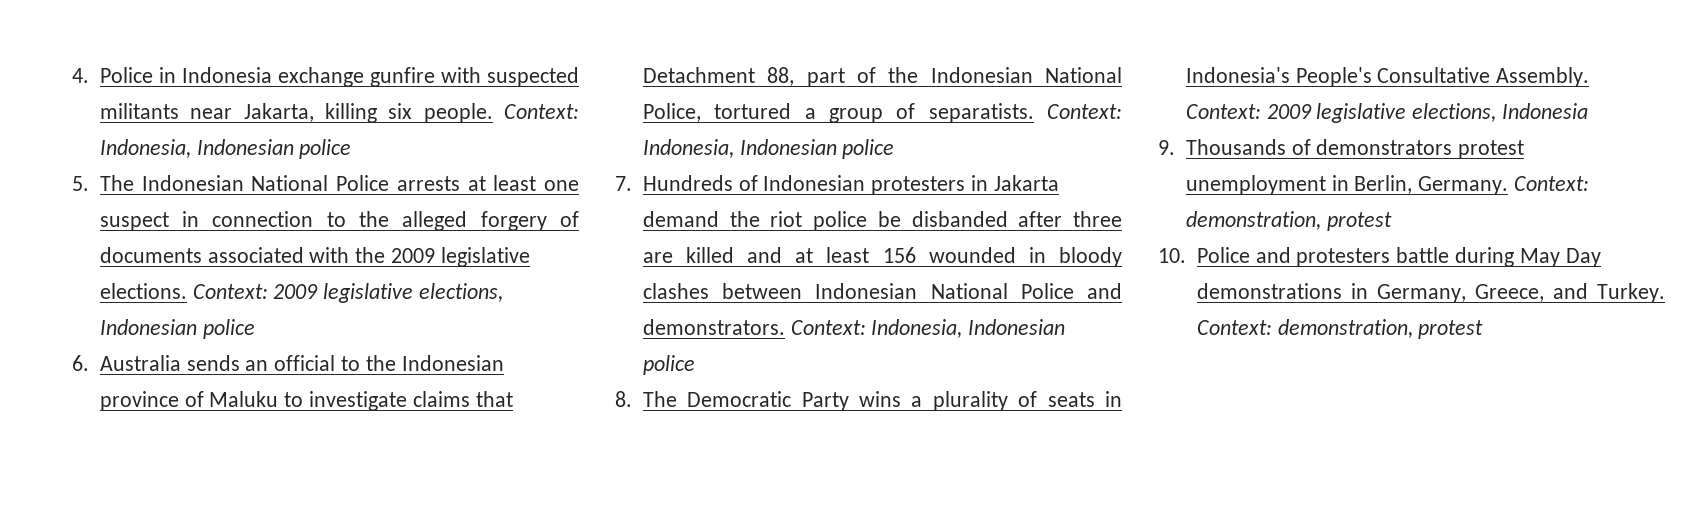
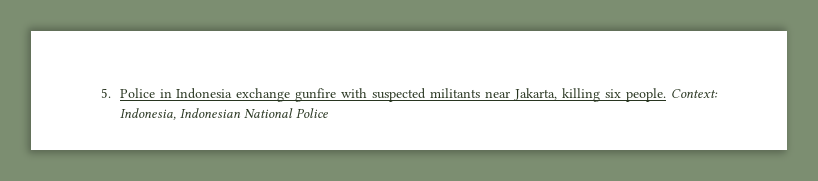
[72,68,89,83] 4. -> [101,88,111,98] 5.
[299,139,352,159] [72,175,579,191] [99,211,579,231] [99,247,530,267] [99,283,503,303] [99,319,255,339] [72,355,504,371] [99,391,513,411] [642,67,1122,87] [642,103,1122,123] [642,139,895,159] [615,175,1059,195] [642,211,1122,231] [642,247,1122,267] [642,283,1122,299] [642,319,1066,338] [642,355,695,375] [615,391,1122,411] [1185,67,1590,87] [1185,103,1588,123] [1158,139,1525,159] [1185,175,1589,195] [1185,211,1392,231] [1158,247,1601,267] [1196,283,1665,303] [1196,319,1484,339] police // 5. The Indonesian National Police arrests at least one suspect in connection to the alleged forgery of documents associated with the 2009 legislative elections. Context: 2009 legislative elections, Indonesian police // 6. Australia sends an official to the Indonesian province of Maluku to investigate claims that Detachment 88, part of the Indonesian National Police, tortured a group of separatists. Context: Indonesia, Indonesian police // 7. Hundreds of Indonesian protesters in Jakarta demand the riot police be disbanded after three are killed and at least 156 wounded in bloody clashes between Indonesian National Police and demonstrators. Context: Indonesia, Indonesian police // 8. The Democratic Party wins a plurality of seats in Indonesia's People's Consultative Assembly. Context: 2009 legislative elections, Indonesia // 9. Thousands of demonstrators protest unemployment in Berlin, Germany. Context: demonstration, protest // 10. Police and protesters battle during May Day demonstrations in Germany, Greece, and Turkey. Context: demonstration, protest -> [243,108,328,118] National Police

